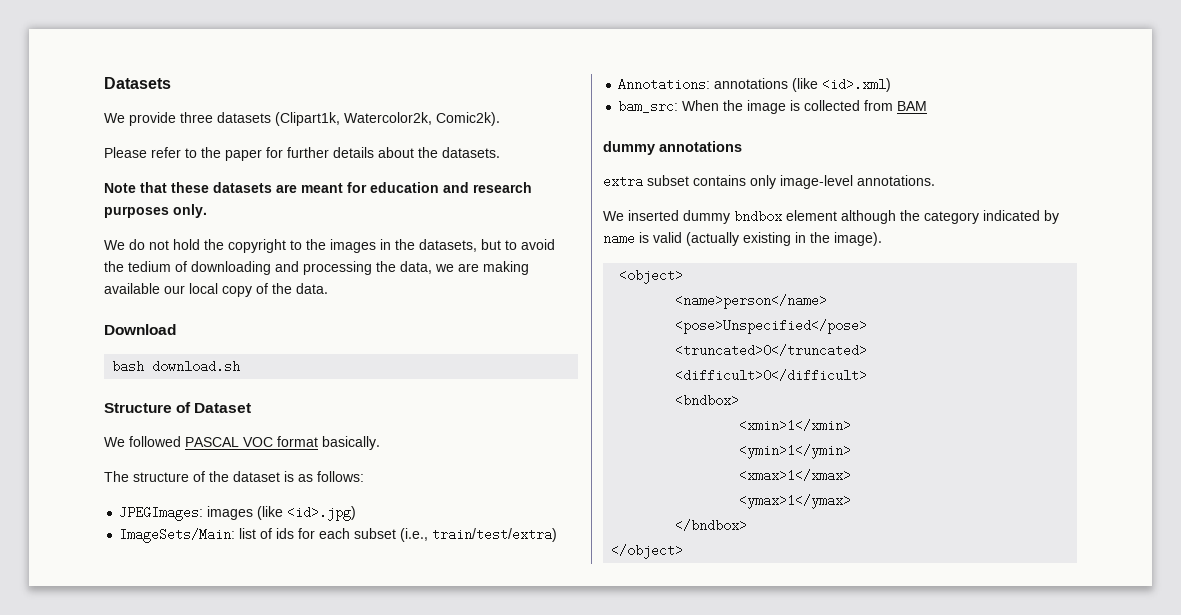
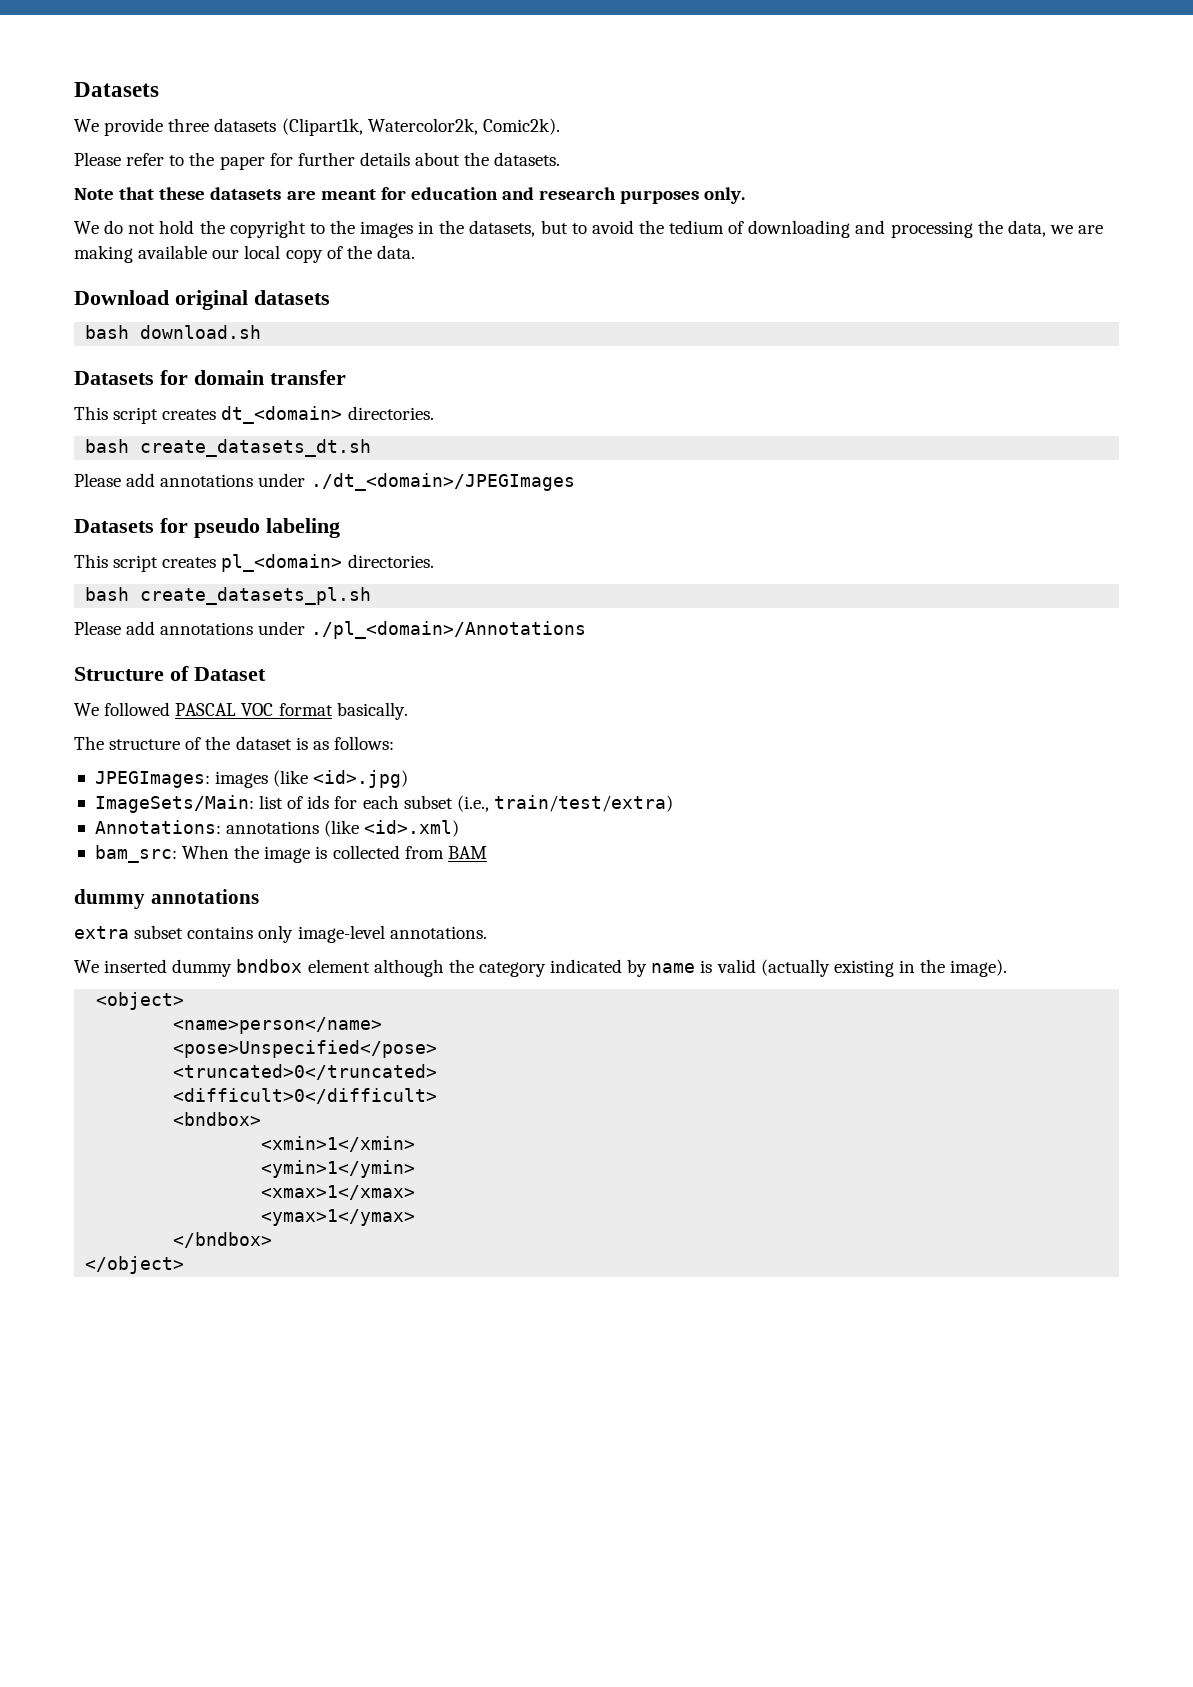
(176, 329) none -> [175,290,330,310] original datasets
(241, 366) none -> [74,370,346,385] [74,406,434,424] [85,439,372,457] [74,473,575,491] [74,518,340,538] [74,554,434,572] [85,587,372,605] [74,621,586,639] // Datasets for domain transfer // This script creates dt_<domain> directories. // bash create_datasets_dt.sh // Please add annotations under ./dt_<domain>/JPEGImages // Datasets for pseudo labeling // This script creates pl_<domain> directories. // bash create_datasets_pl.sh // Please add annotations under ./pl_<domain>/Annotations

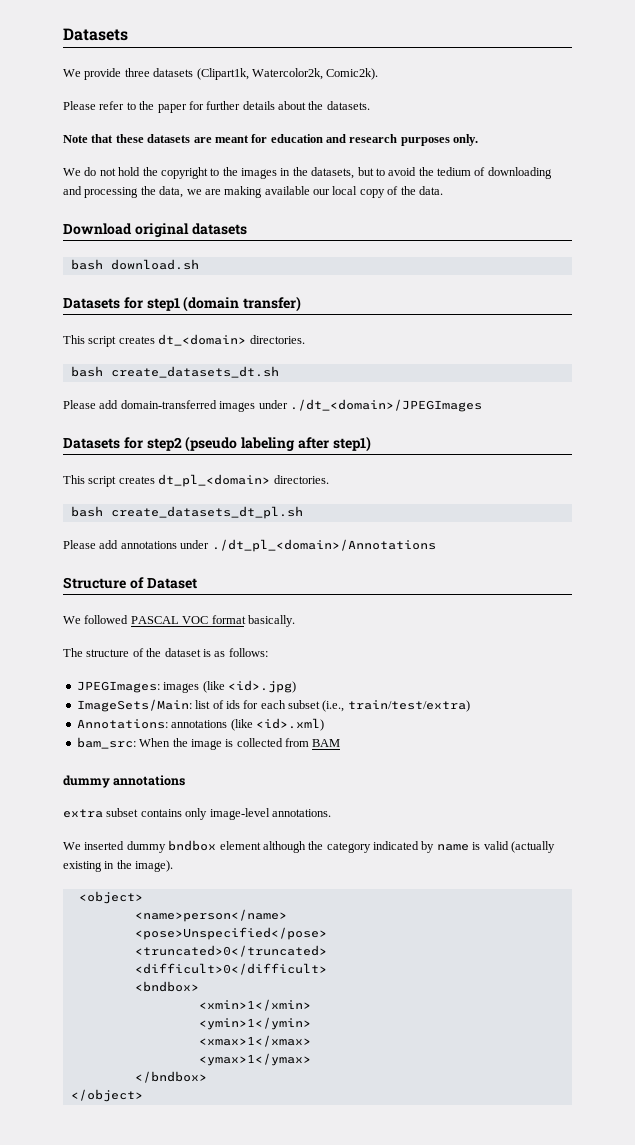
[194,370,346,385] domain transfer -> [146,296,302,312] step1 (domain transfer)
[160,474,254,487] annotations -> [120,400,256,412] domain-transferred images
[194,518,260,538] pseudo -> [146,436,238,452] step2 (pseudo
[74,554,434,572] [85,587,372,605] [74,621,586,639] // This script creates pl_<domain> directories. // bash create_datasets_pl.sh // Please add annotations under ./pl_<domain>/Annotations -> [297,436,371,452] [63,474,329,487] [70,506,303,519] [63,539,436,552] after step1) // This script creates dt_pl_<domain> directories. // bash create_datasets_dt_pl.sh // Please add annotations under ./dt_pl_<domain>/Annotations

